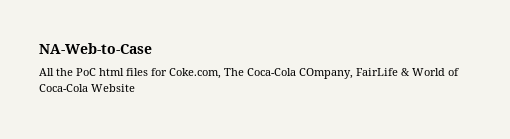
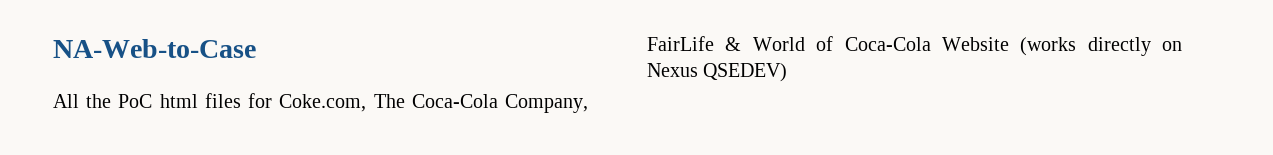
[299,68,353,79] COmpany, -> [505,94,588,113] Company,
(135, 88) none -> [1020,37,1182,56] [647,63,788,82] (works directly on Nexus QSEDEV)

